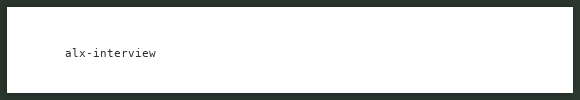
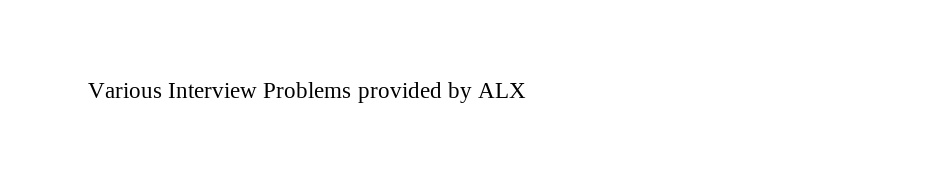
[65,48,156,57] alx-interview -> [88,82,527,103] Various Interview Problems provided by ALX

